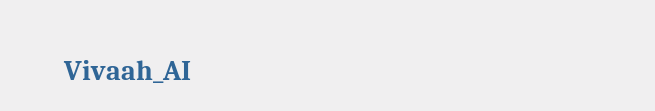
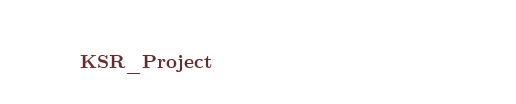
[63,60,191,83] Vivaah_AI -> [80,55,213,74] KSR_Project

